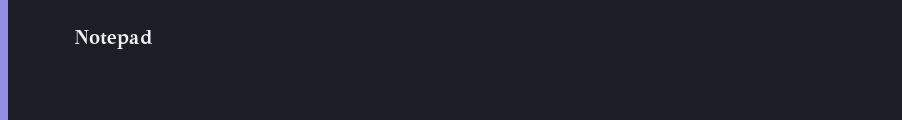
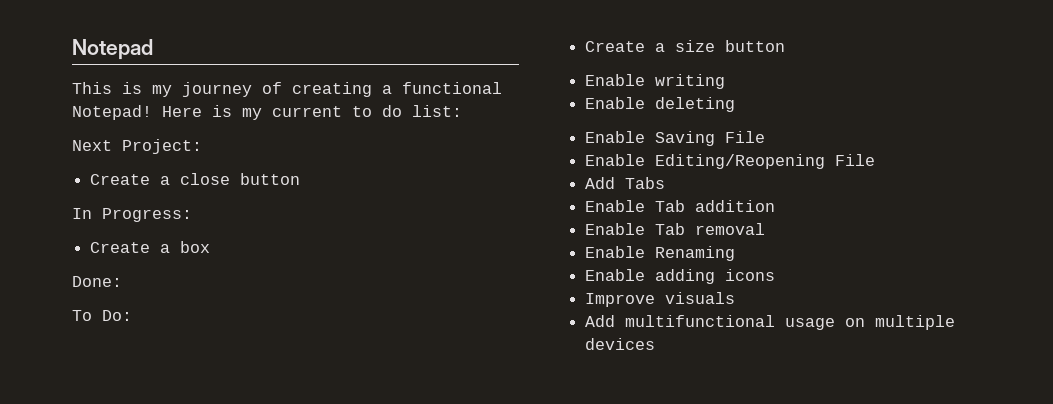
(153, 39) none -> [72,82,502,97] [72,105,462,120] [72,139,202,154] [90,173,301,185] [72,208,192,222] [90,241,211,253] [72,276,122,287] [72,310,132,321] [585,40,786,52] [585,74,726,89] [585,97,736,112] [585,131,766,146] [585,154,876,169] [585,177,666,189] [585,200,776,212] [585,223,766,235] [585,246,736,261] [585,269,776,284] [585,292,736,307] [585,315,956,330] [585,338,656,350] // This is my journey of creating a functional Notepad! Here is my current to do list: // Next Project: // Create a close button // In Progress: // Create a box // Done: // To Do: // Create a size button // Enable writing // Enable deleting // Enable Saving File // Enable Editing/Reopening File // Add Tabs // Enable Tab addition // Enable Tab removal // Enable Renaming // Enable adding icons // Improve visuals // Add multifunctional usage on multiple devices

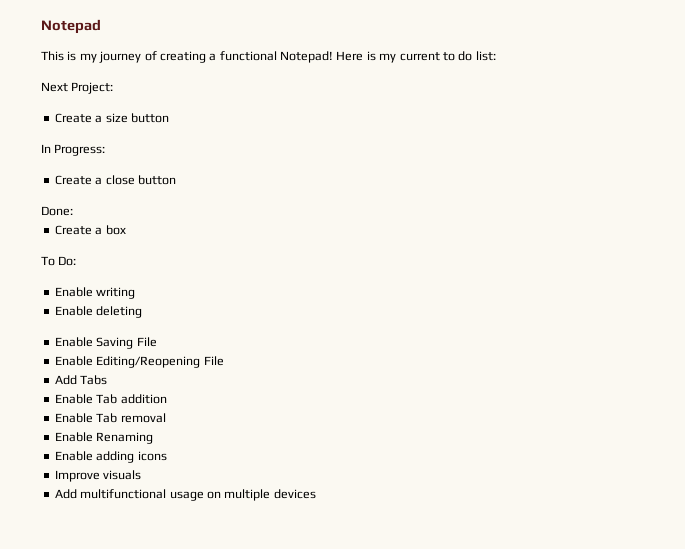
[180,173,231,185] close -> [105,113,128,123] size
[180,241,211,253] box -> [105,175,176,185] close button
(122, 281) none -> [54,225,126,235] // Create a box
[585,40,786,52] // Create a size button -> (77, 261) none

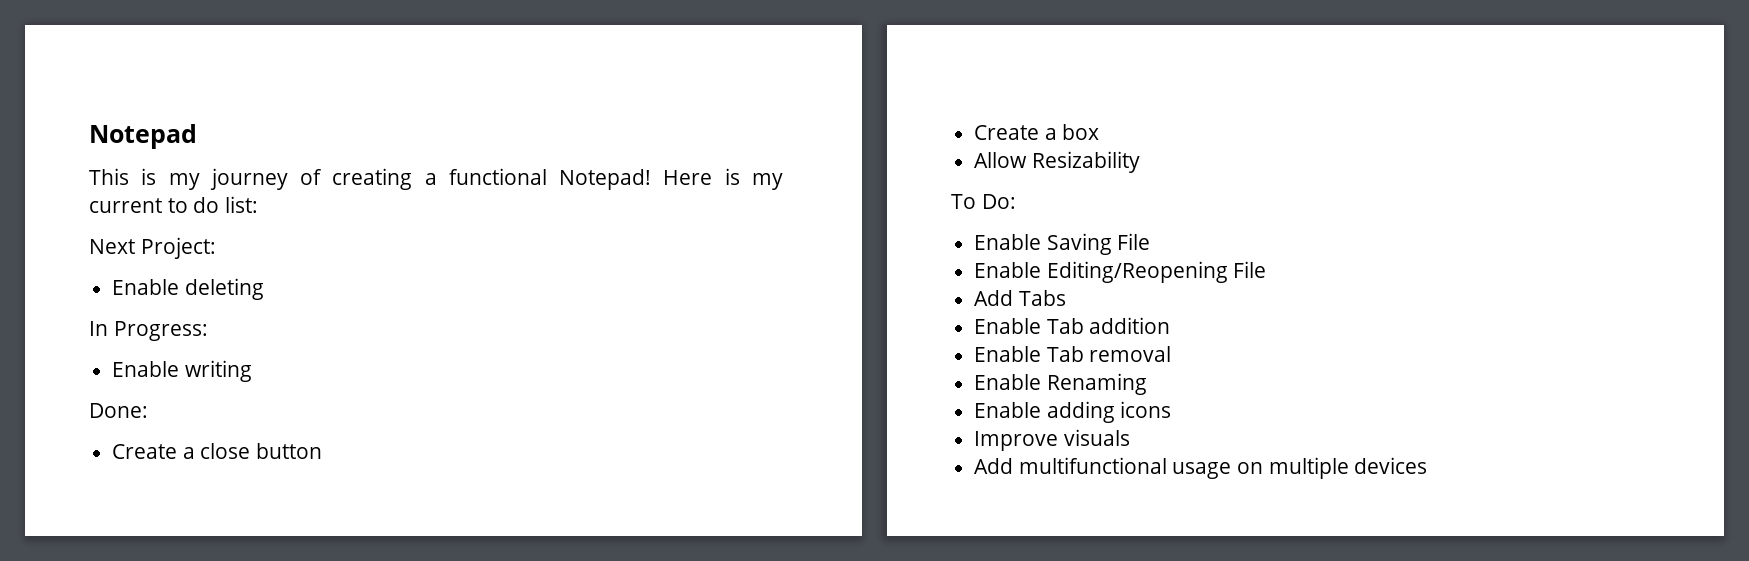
[54,113,169,123] Create a size button -> [112,278,264,300] Enable deleting
(106, 150) none -> [112,360,252,382] [89,403,148,418] // Enable writing // Done:
[41,206,73,216] // Done: -> (323, 451) none
(126, 230) none -> [974,151,1140,173] // Allow Resizability
[54,287,136,299] [54,306,143,318] // Enable writing // Enable deleting -> (1016, 201) none

